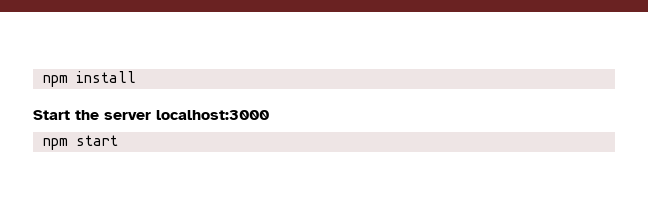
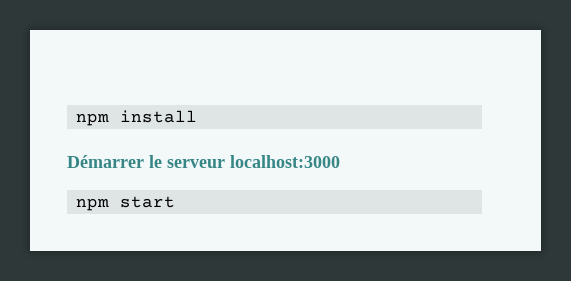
[33,110,151,120] Start the server -> [67,155,225,168] Démarrer le serveur

